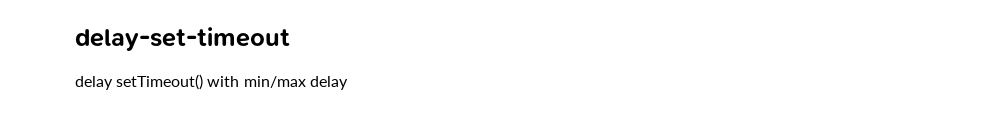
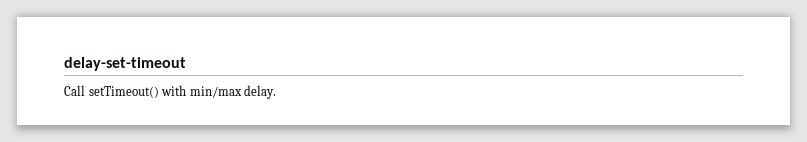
[75,76,113,90] delay -> [64,85,85,96] Call
[309,76,348,90] delay -> [244,85,277,99] delay.

